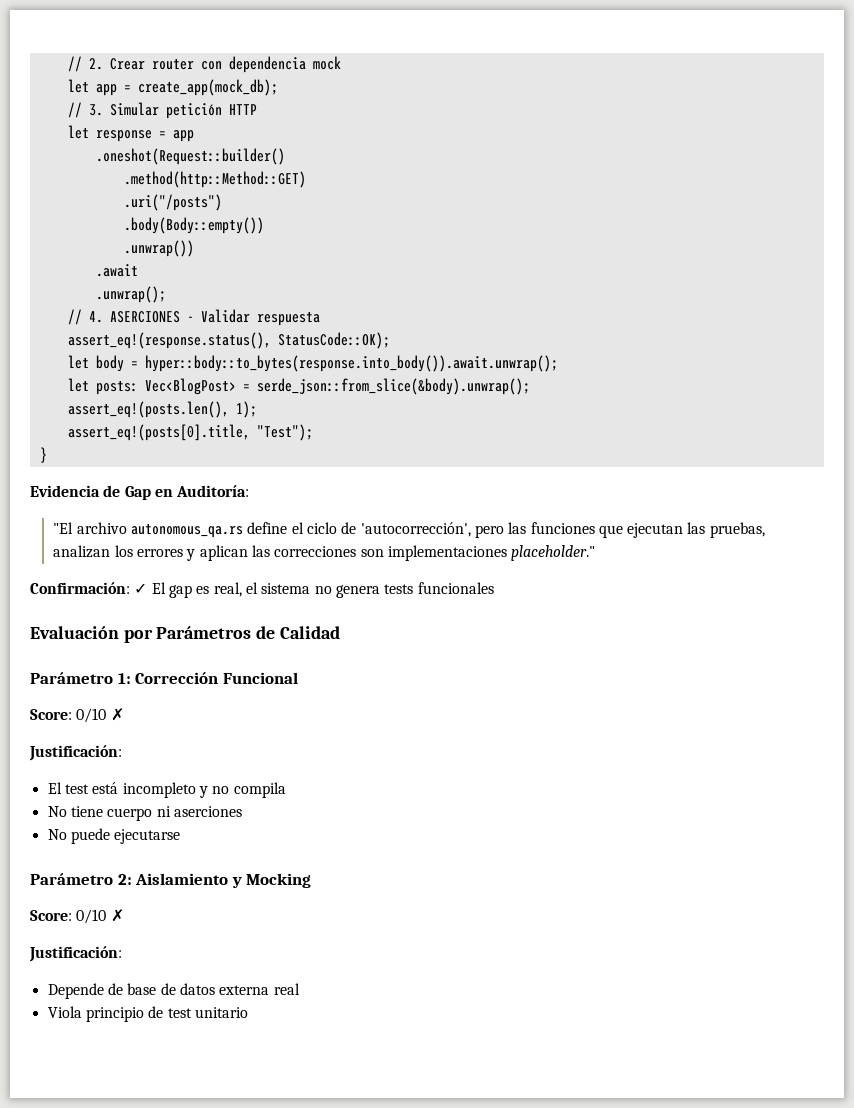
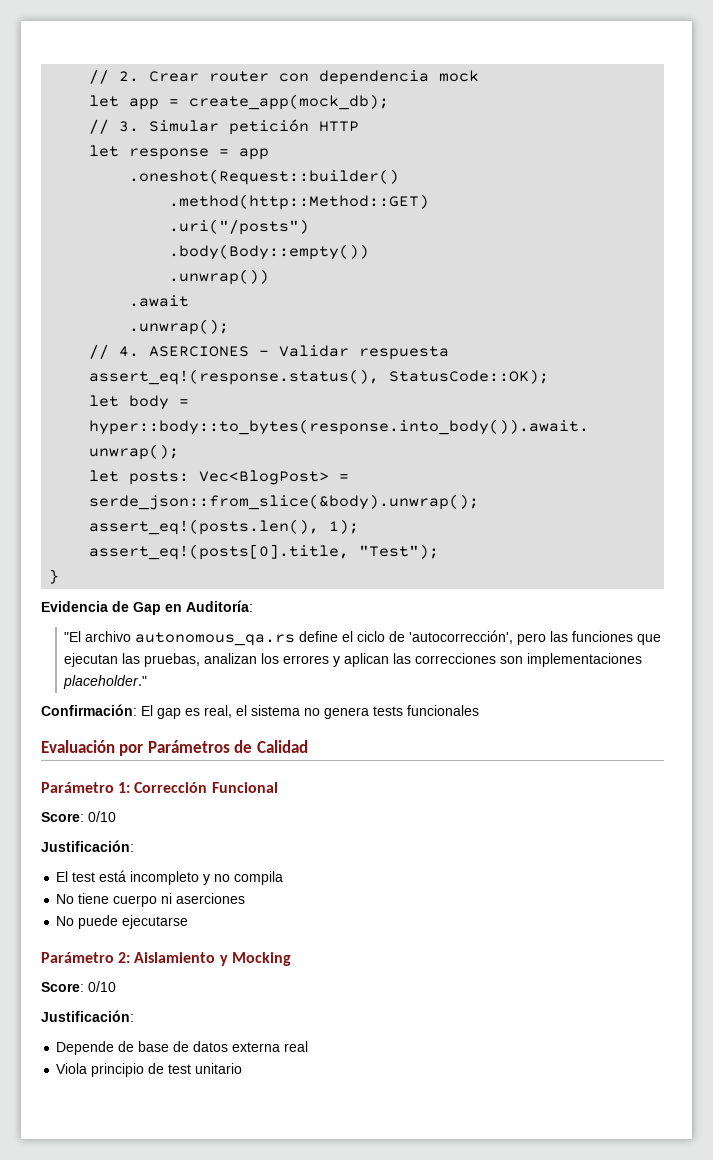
[134,583,148,594] ✓ -> (137, 710) none
[110,708,124,721] ✗ -> (116, 816) none
[110,909,124,922] ✗ -> (116, 986) none

